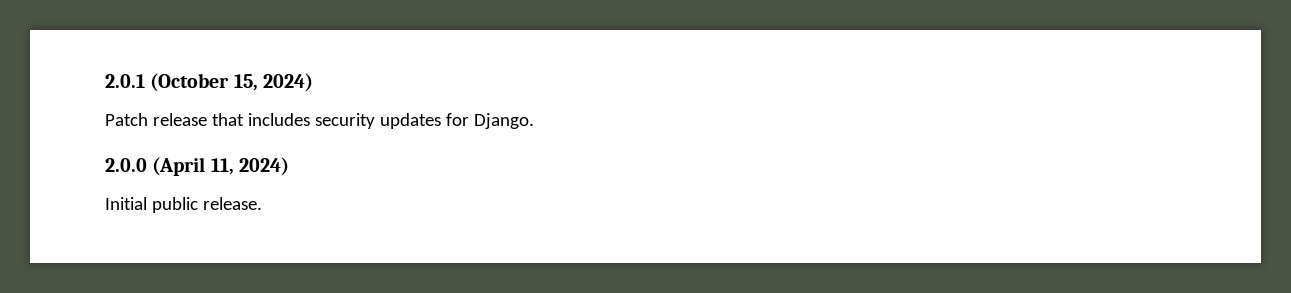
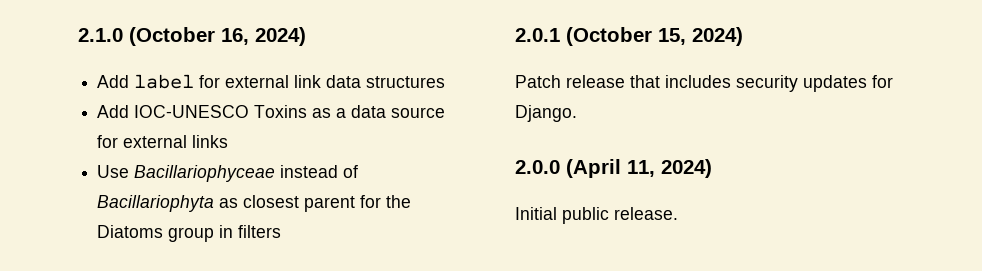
(105, 81) none -> [78,27,306,46] [97,74,446,89] [97,105,446,118] [97,135,229,148] [97,165,359,182] [97,195,412,212] [97,225,282,242] 2.1.0 (October 16, 2024) // Add label for external link data structures // Add IOC-UNESCO Toxins as a data source for external links // Use Bacillariophyceae instead of Bacillariophyta as closest parent for the Diatoms group in filters //

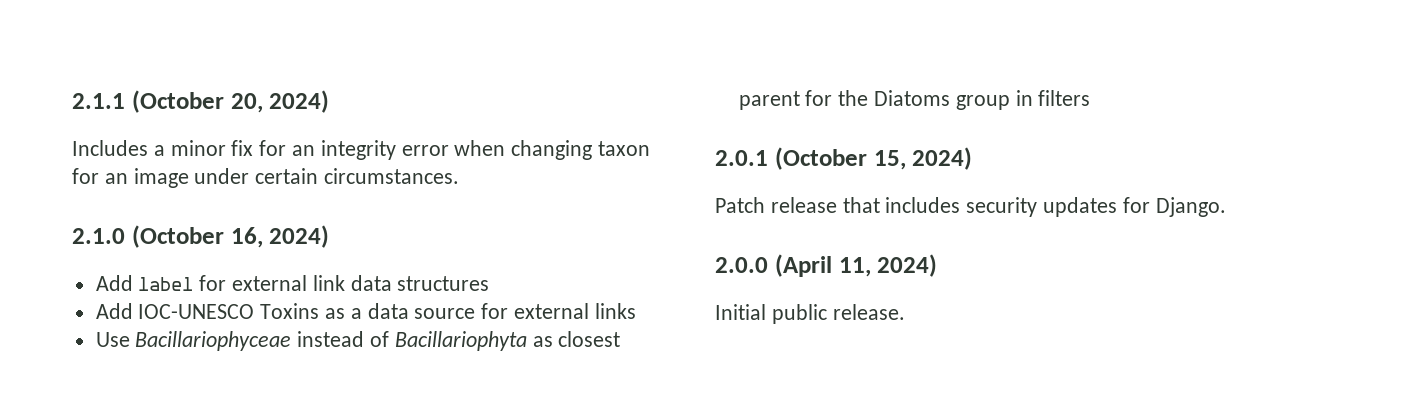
(78, 35) none -> [72,90,330,113] [72,140,651,160] [72,168,460,188] 2.1.1 (October 20, 2024) // Includes a minor fix for an integrity error when changing taxon for an image under certain circumstances. //

